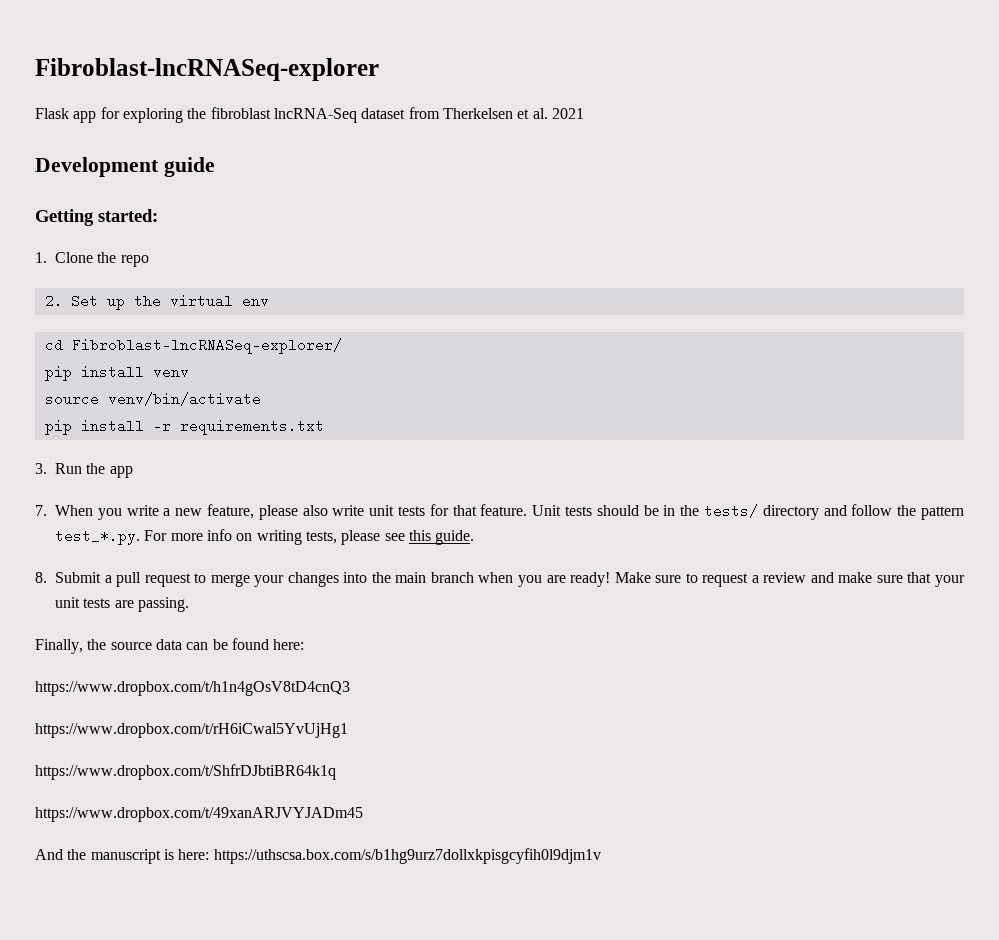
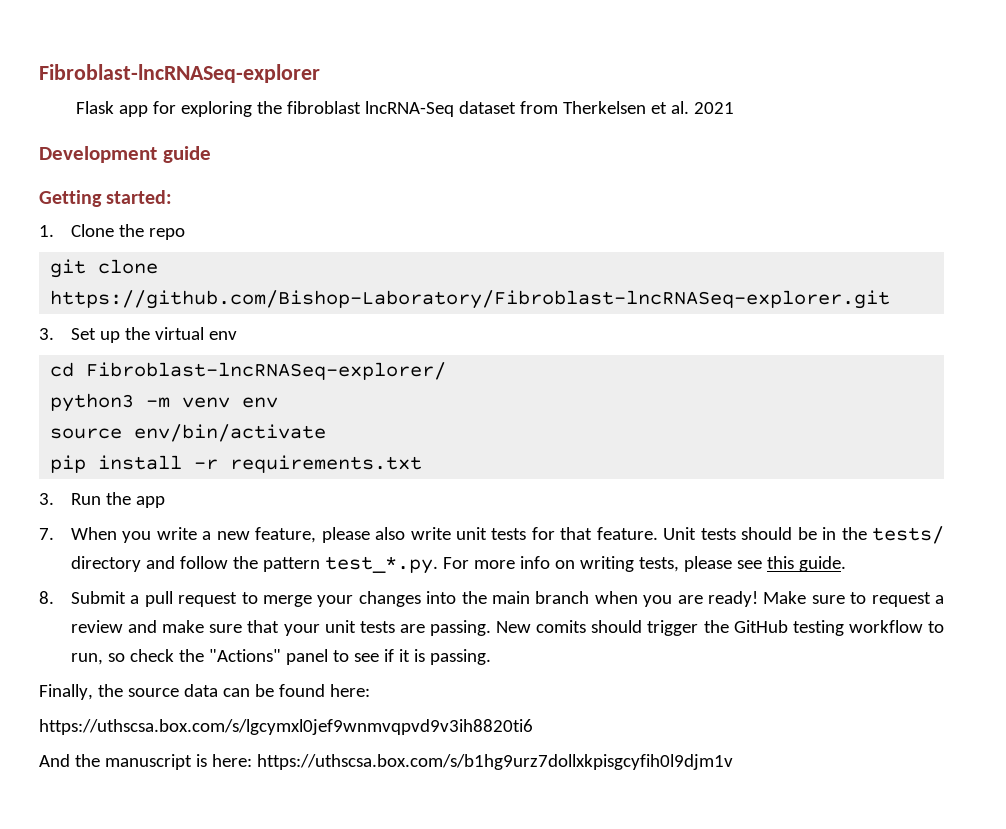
[44,294,63,308] 2. -> [50,259,159,278] [50,290,891,309] [39,328,54,340] git clone https://github.com/Bishop-Laboratory/Fibroblast-lncRNASeq-explorer.git // 3.
[44,365,144,381] pip install -> [50,393,171,412] python3 -m
[44,392,261,406] // source venv/bin/activate -> [242,397,279,408] [50,424,327,442] env // source env/bin/activate
(189, 604) none -> [496,620,944,636] [70,649,491,665] New comits should trigger the GitHub testing workflow to run, so check the "Actions" panel to see if it is passing.
[35,681,350,696] [35,723,348,738] [35,764,336,780] [35,807,363,822] https://www.dropbox.com/t/h1n4gOsV8tD4cnQ3 // https://www.dropbox.com/t/rH6iCwal5YvUjHg1 // https://www.dropbox.com/t/ShfrDJbtiBR64k1q // https://www.dropbox.com/t/49xanARJVYJADm45 -> [39,719,533,735] https://uthscsa.box.com/s/lgcymxl0jef9wnmvqpvd9v3ih8820ti6

